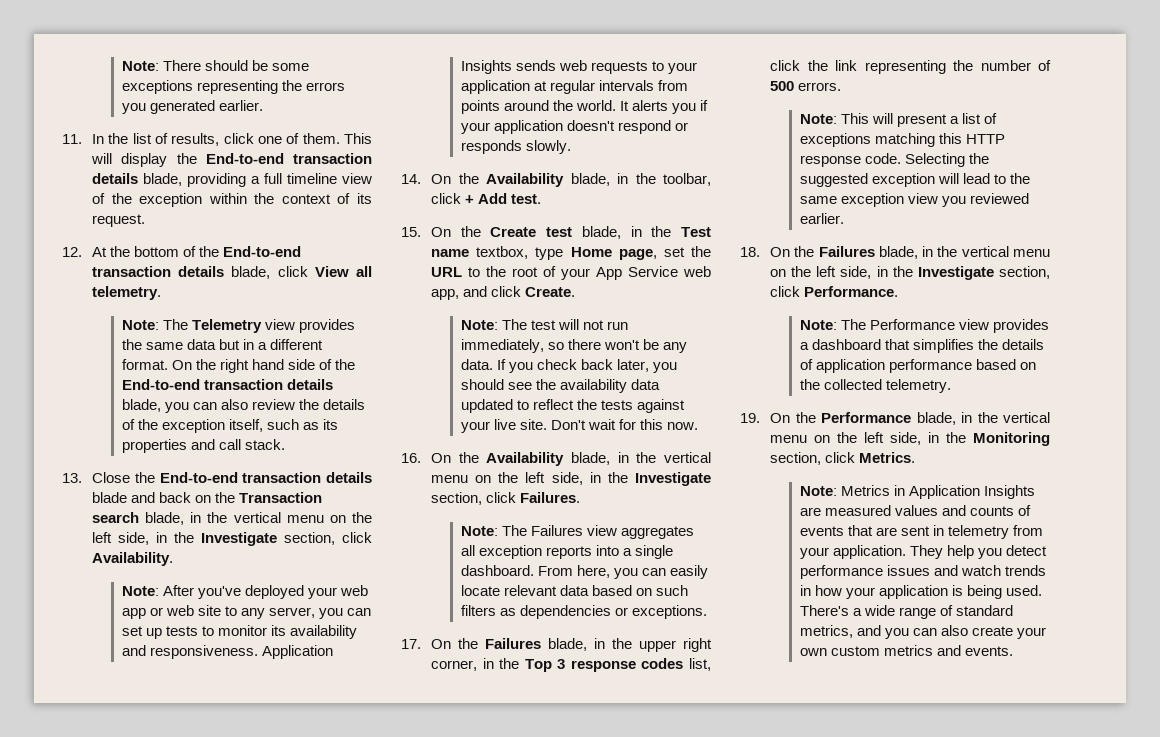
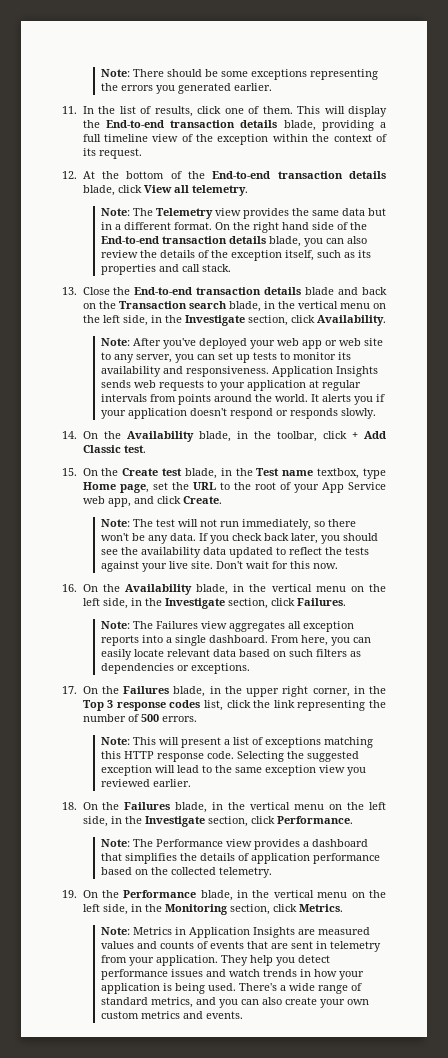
(508, 198) none -> [82,445,121,453] Classic

